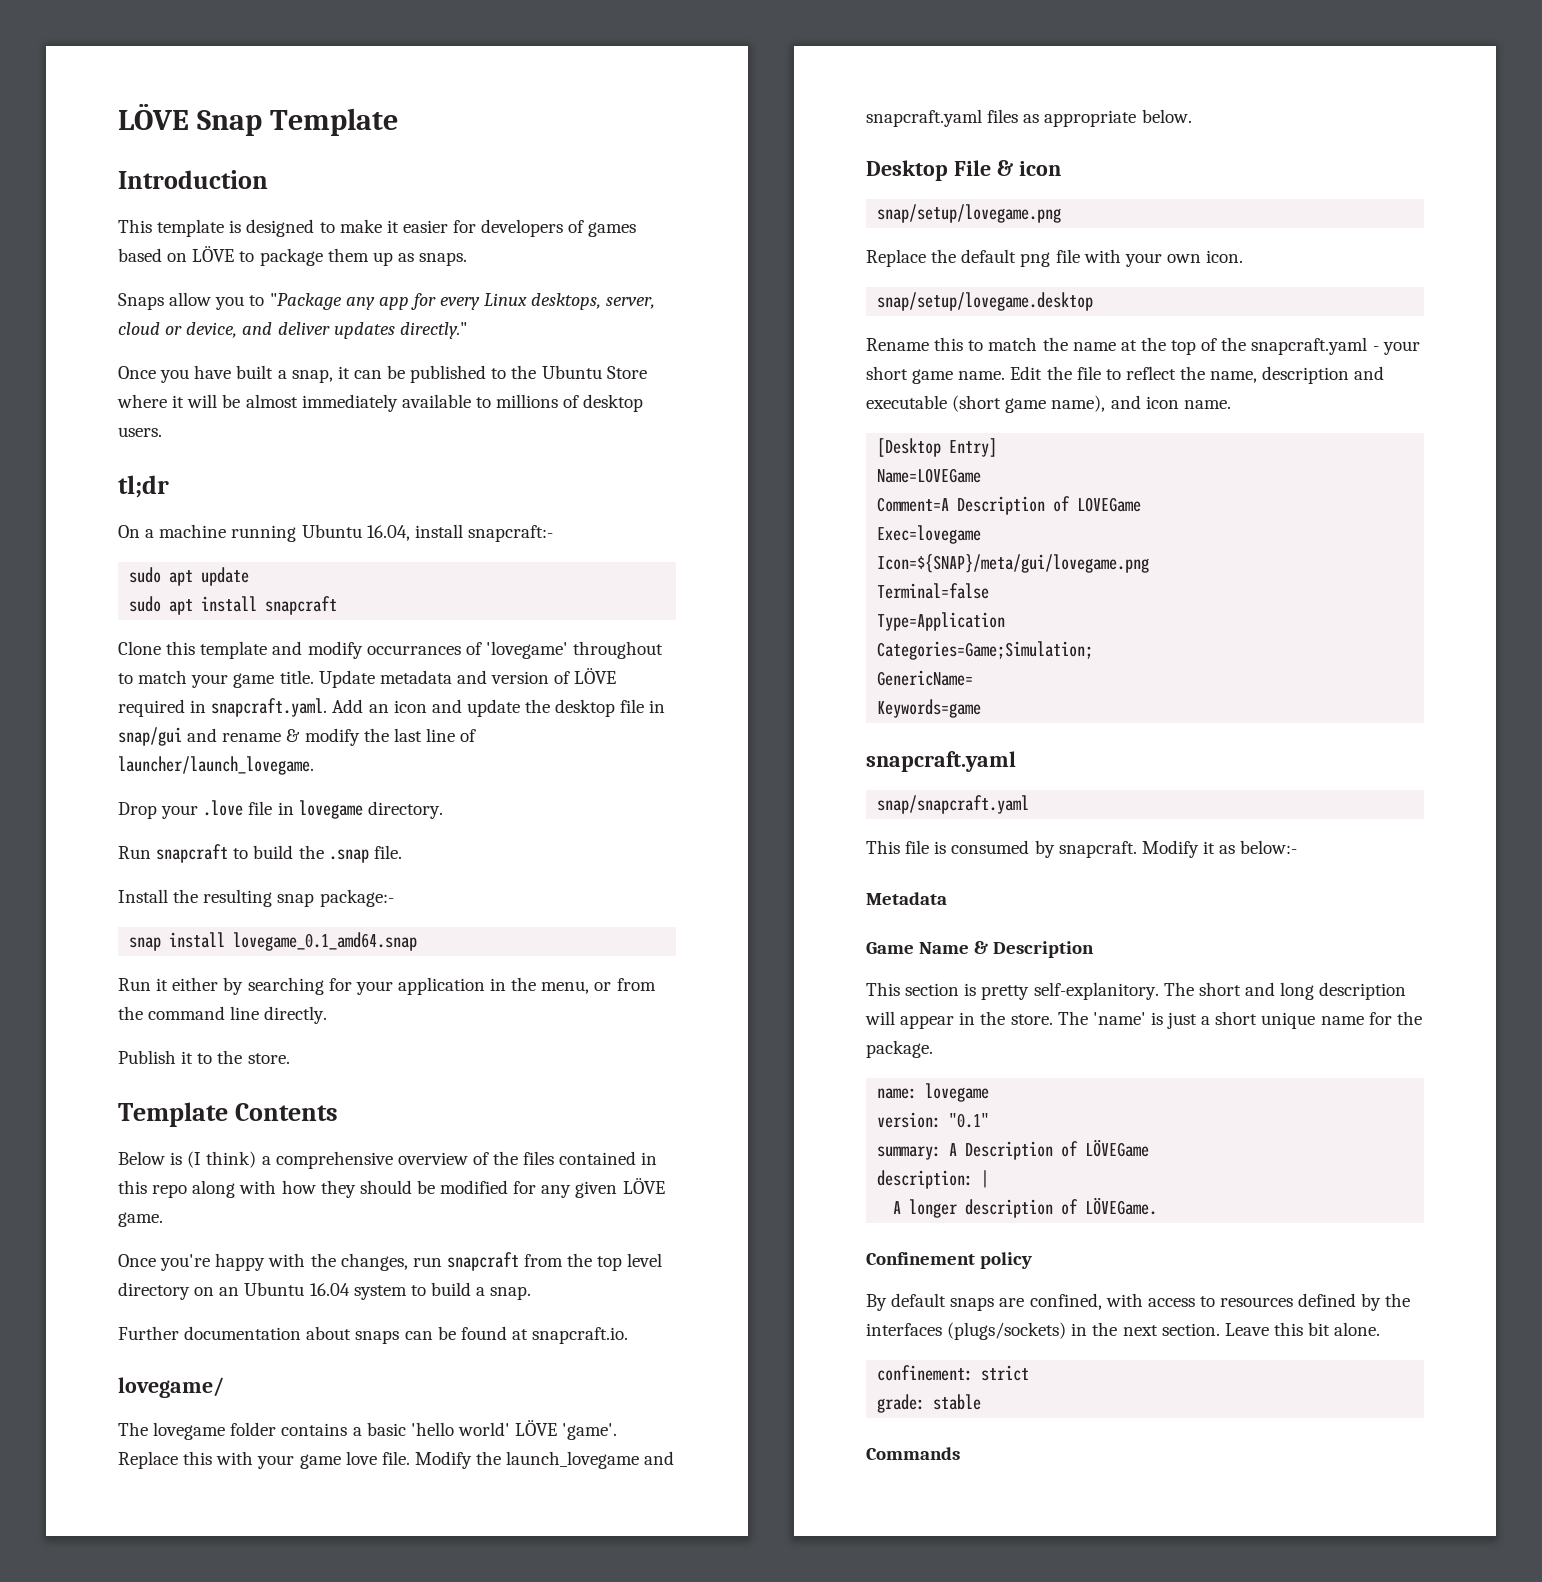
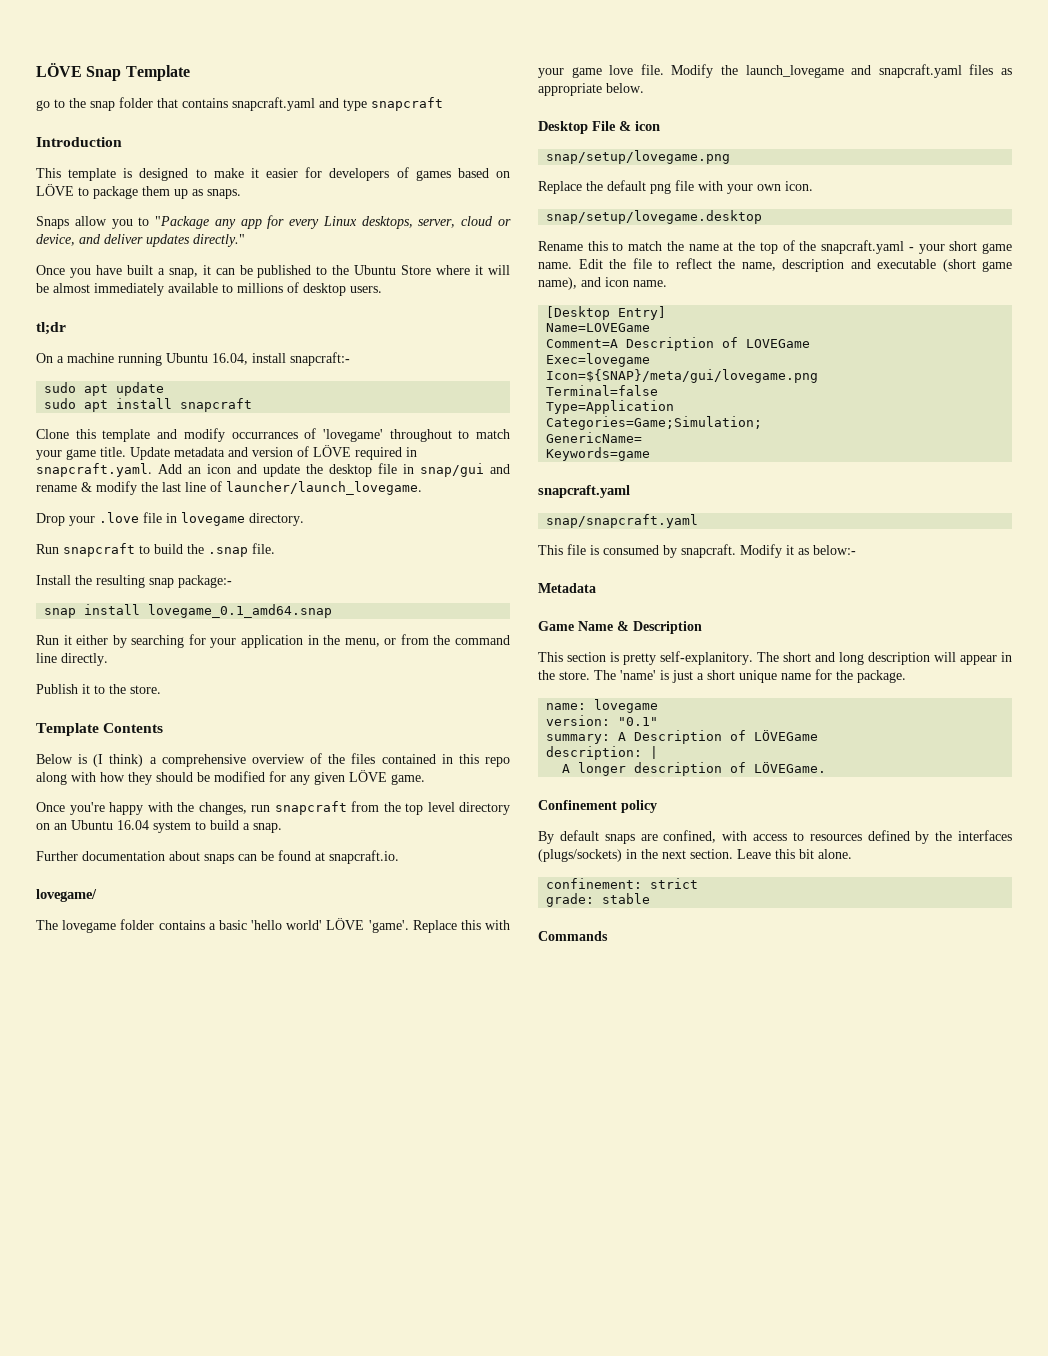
(398, 122) none -> [36,97,443,111] // go to the snap folder that contains snapcraft.yaml and type snapcraft

